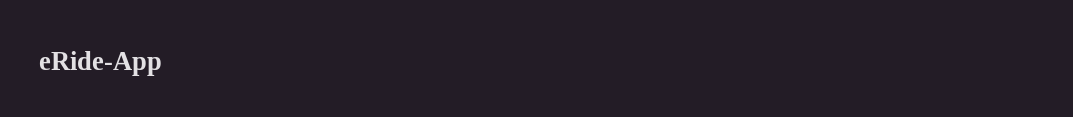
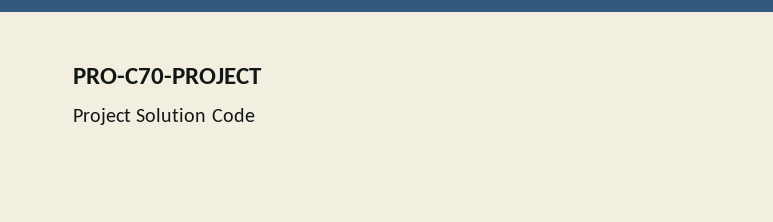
[39,51,162,76] eRide-App -> [73,68,262,84] [73,108,255,125] PRO-C70-PROJECT // Project Solution Code

